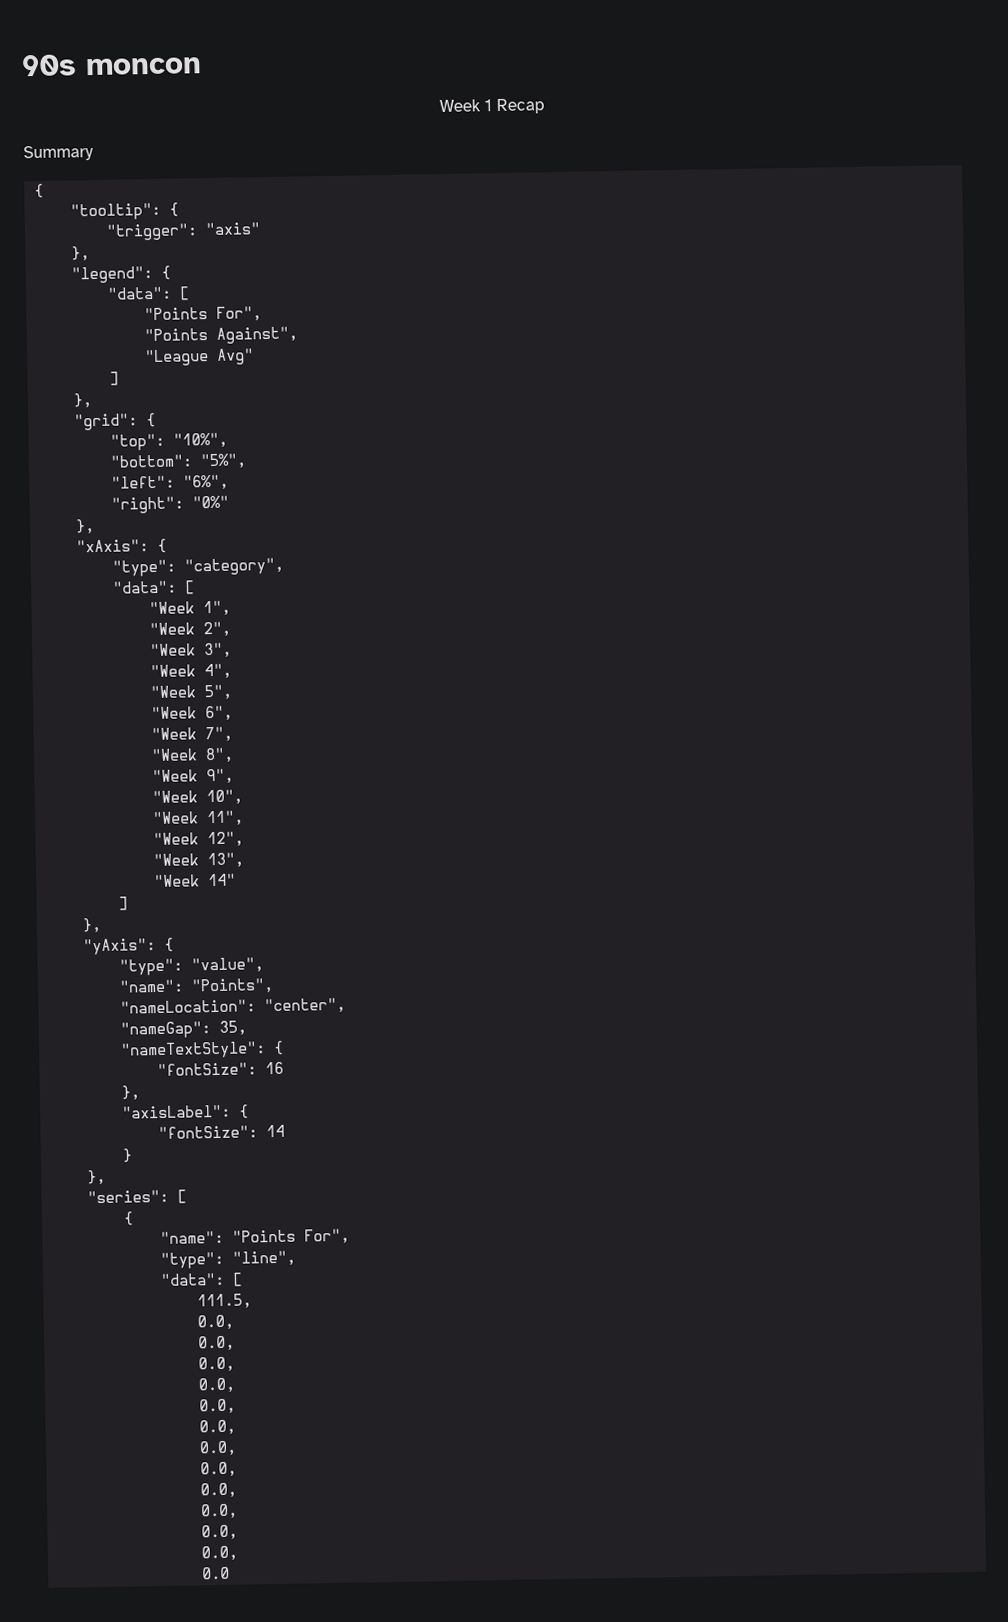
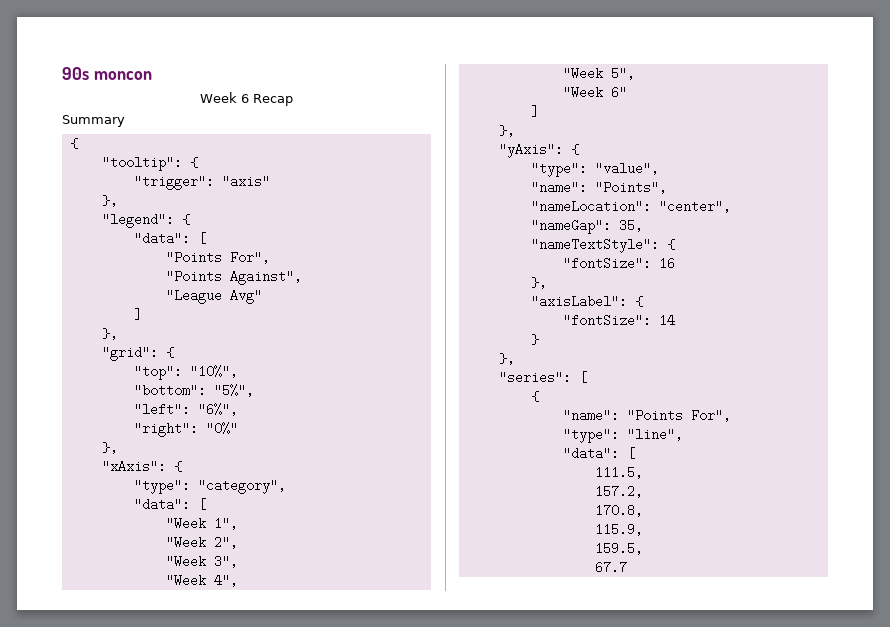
[483,99,492,112] 1 -> [241,94,249,103] 6
[205,705,234,722] [151,726,234,743] [151,747,235,764] [152,768,235,785] [152,789,244,806] [152,810,245,827] [153,831,245,848] [153,852,245,869] [154,873,237,888] 6", // "Week 7", // "Week 8", // "Week 9", // "Week 10", // "Week 11", // "Week 12", // "Week 13", // "Week 14" -> [610,86,627,99] 6"
[197,1314,235,1331] [198,1335,236,1352] [198,1356,236,1373] [198,1377,237,1394] [199,1398,237,1415] [199,1419,237,1436] [199,1440,238,1457] [200,1461,238,1478] [200,1482,238,1499] [200,1503,239,1520] [201,1524,239,1541] [201,1545,239,1562] [202,1566,231,1580] 0.0, // 0.0, // 0.0, // 0.0, // 0.0, // 0.0, // 0.0, // 0.0, // 0.0, // 0.0, // 0.0, // 0.0, // 0.0 -> [594,485,643,498] [594,504,643,517] [594,523,643,536] [594,542,643,555] [594,561,627,574] 157.2, // 170.8, // 115.9, // 159.5, // 67.7

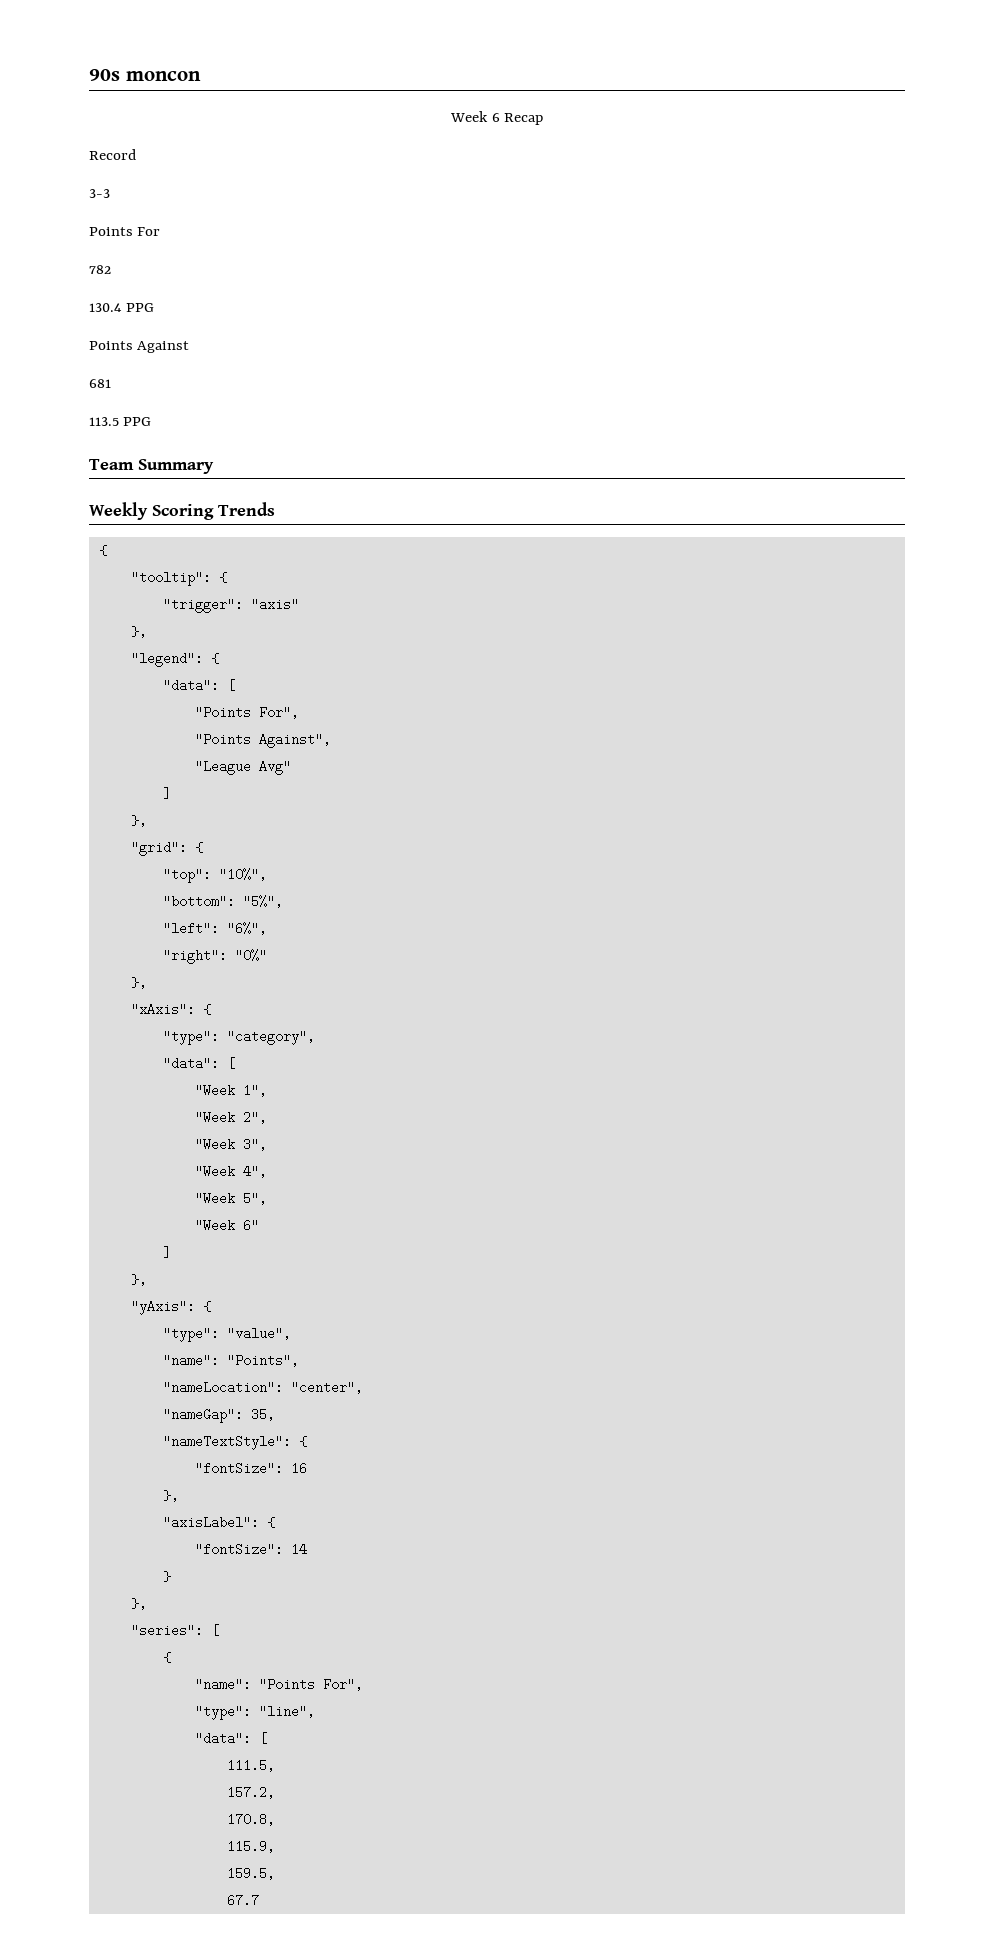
[62,115,125,127] Summary -> [89,149,136,160] [89,189,110,198] [89,227,161,236] [89,265,111,274] [89,303,155,312] [89,341,190,353] [89,379,111,388] [89,417,152,426] [89,459,214,474] [89,502,275,520] Record // 3-3 // Points For // 782 // 130.4 PPG // Points Against // 681 // 113.5 PPG // Team Summary // Weekly Scoring Trends

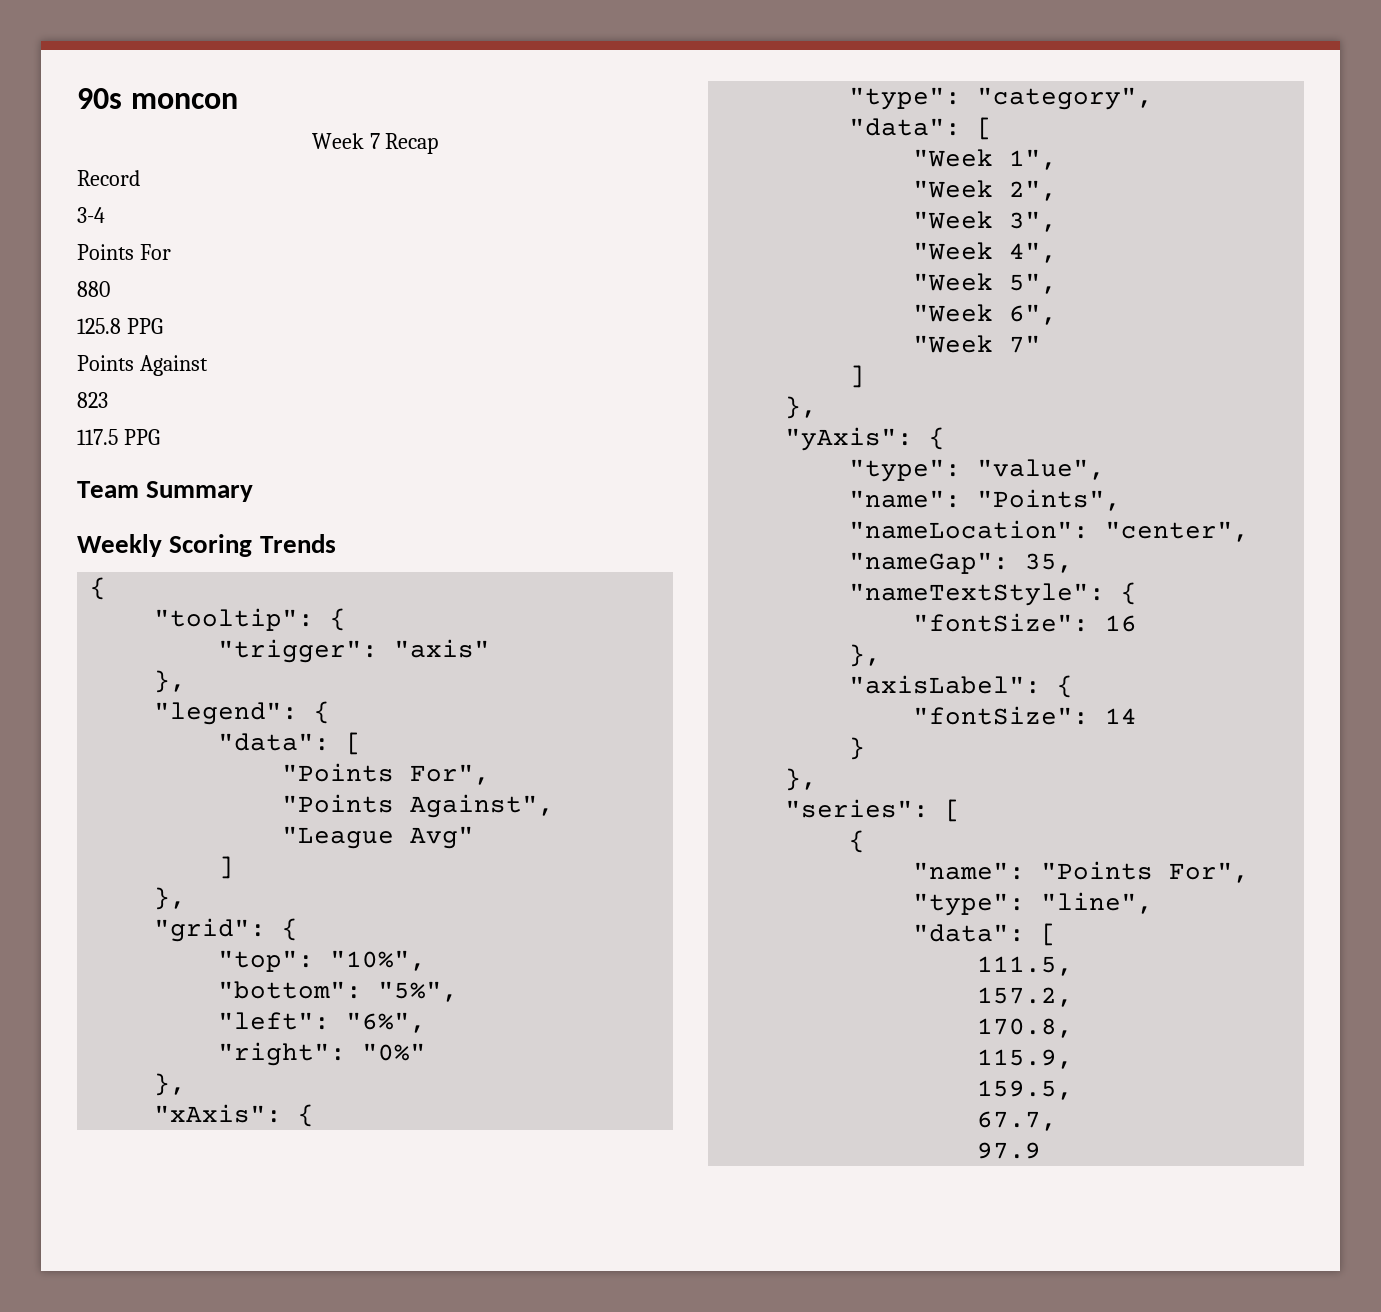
[491,113,500,122] 6 -> [369,133,380,149] 7
[89,189,110,198] 3-3 -> [77,207,105,223] 3-4
[89,265,111,274] [89,303,122,312] 782 // 130.4 -> [77,281,110,297] [77,318,121,334] 880 // 125.8
[89,379,111,388] [89,417,119,426] 681 // 113.5 -> [77,392,108,408] [77,429,118,445] 823 // 117.5
[242,1219,259,1232] 6" -> [1009,304,1058,325] [913,335,1042,353] 6", // "Week 7"
[226,1894,259,1907] 67.7 -> [977,1111,1058,1131] [977,1142,1042,1159] 67.7, // 97.9

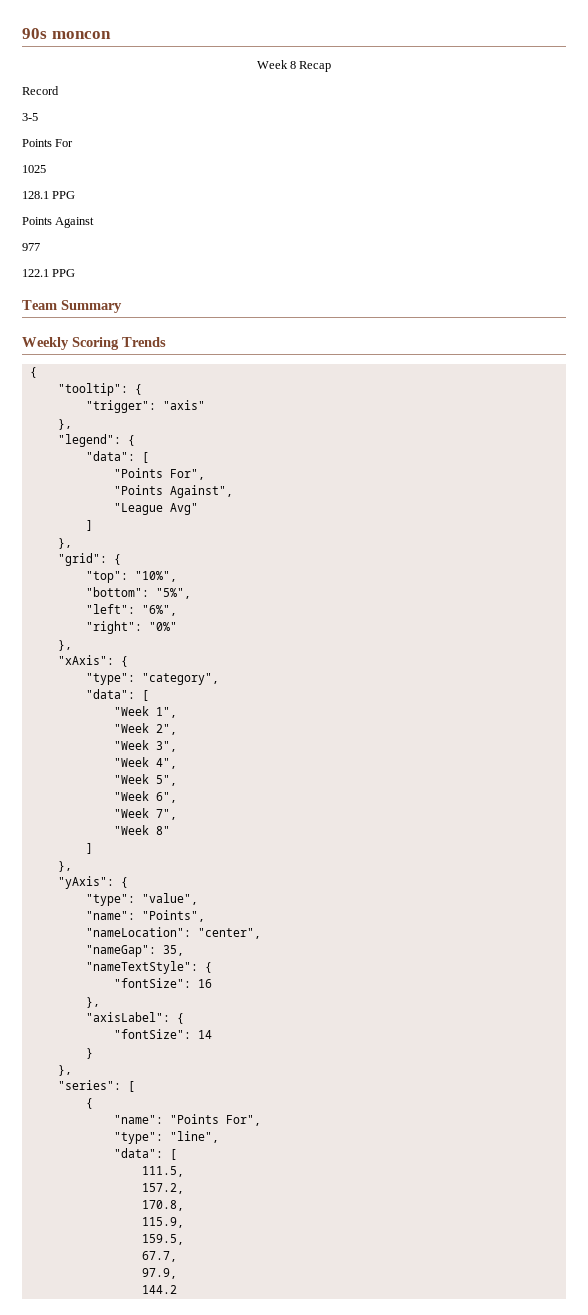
[369,133,380,149] 7 -> [290,61,296,69] 8
[77,207,105,223] 3-4 -> [22,113,38,121] 3-5
[77,281,110,297] [77,318,121,334] 880 // 125.8 -> [22,165,46,173] [22,191,49,199] 1025 // 128.1
[77,392,108,408] [77,429,118,445] 823 // 117.5 -> [22,243,40,251] [22,269,49,277] 977 // 122.1
[1009,335,1042,353] 7" -> [155,809,177,820] [113,825,170,835] 7", // "Week 8"
[977,1142,1042,1159] 97.9 -> [141,1268,177,1279] [141,1285,177,1294] 97.9, // 144.2

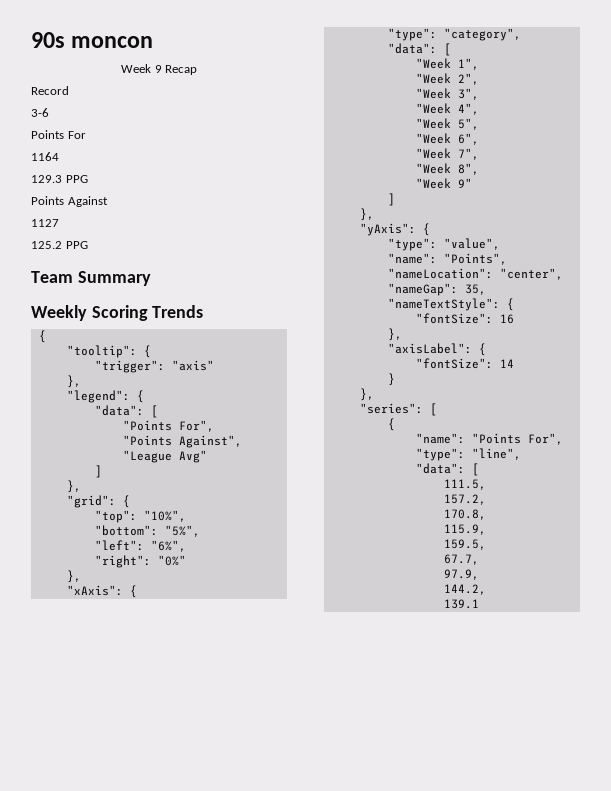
[290,61,296,69] 8 -> [154,65,162,73] 9
[22,113,38,121] 3-5 -> [31,108,49,117] 3-6
[22,165,46,173] [22,191,49,199] 1025 // 128.1 -> [31,152,59,161] [31,175,62,183] 1164 // 129.3
[22,243,40,251] [22,269,49,277] 977 // 122.1 -> [31,219,59,227] [31,241,62,249] 1127 // 125.2
[155,826,170,835] 8" -> [457,163,479,175] [415,178,472,189] 8", // "Week 9"
[141,1285,177,1294] 144.2 -> [443,584,486,595] [443,599,479,609] 144.2, // 139.1

